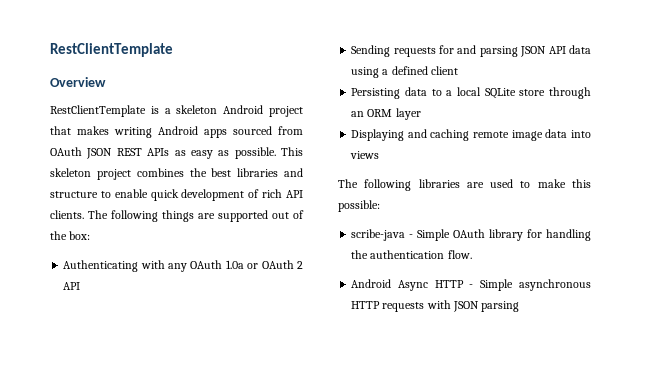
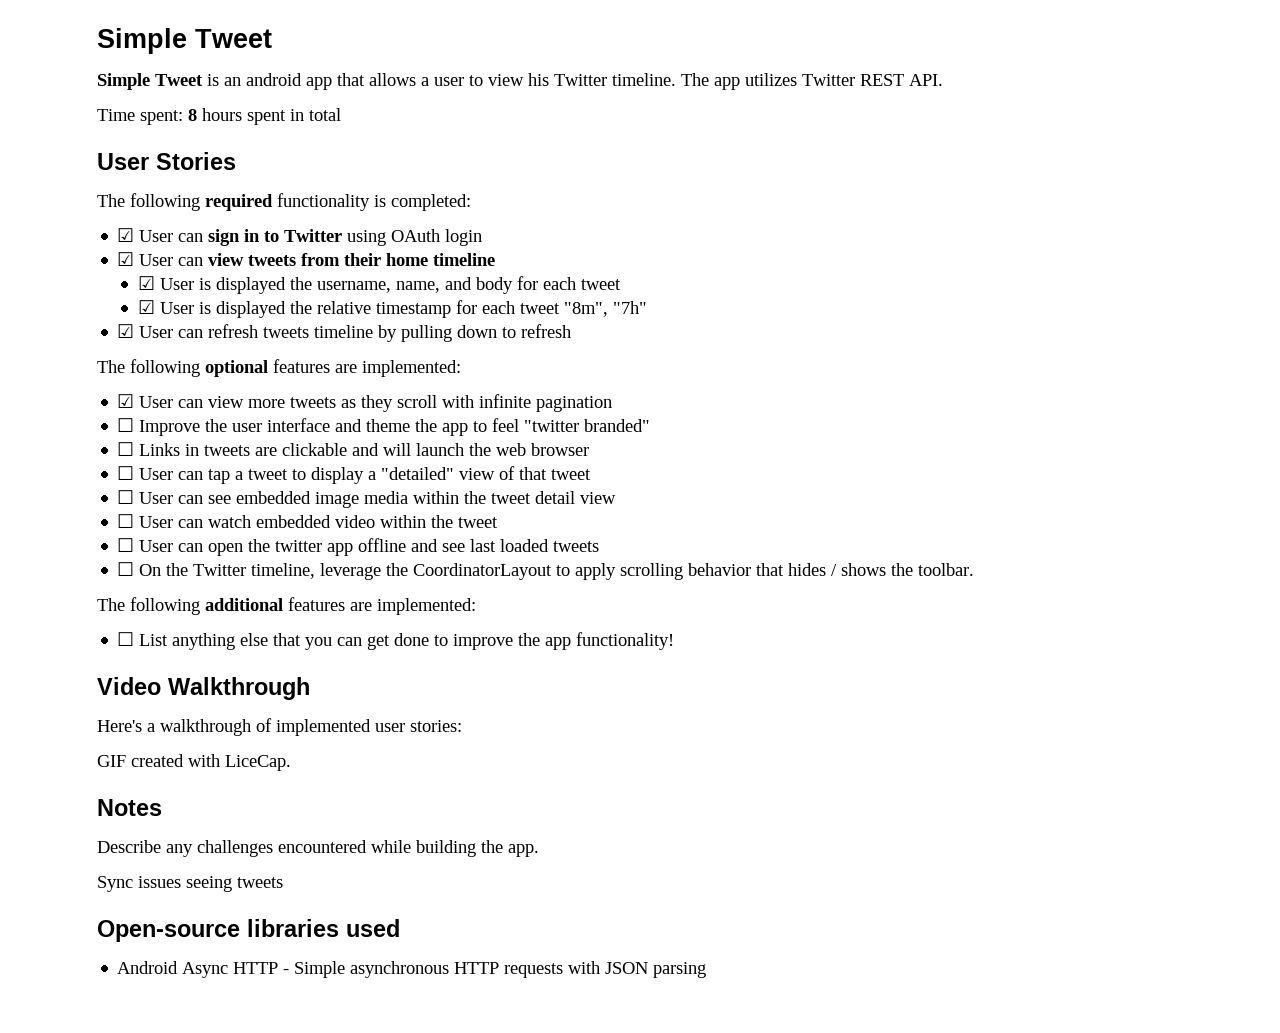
[50,43,173,57] [50,77,106,87] [50,105,303,117] [50,126,303,138] [50,147,303,159] [50,168,304,180] [50,189,303,201] [50,210,304,222] [50,231,91,240] [63,260,303,272] [63,282,81,290] [351,45,591,57] [351,66,458,78] [351,87,591,99] [351,108,421,120] [351,129,591,141] [350,151,380,159] [338,179,591,191] [338,200,380,212] [351,229,591,241] [351,250,472,259] RestClientTemplate // Overview // RestClientTemplate is a skeleton Android project that makes writing Android apps sourced from OAuth JSON REST APIs as easy as possible. This skeleton project combines the best libraries and structure to enable quick development of rich API clients. The following things are supported out of the box: // Authenticating with any OAuth 1.0a or OAuth 2 API // Sending requests for and parsing JSON API data using a defined client // Persisting data to a local SQLite store through an ORM layer // Displaying and caching remote image data into views // The following libraries are used to make this possible: // scribe-java - Simple OAuth library for handling the authentication flow. -> [97,28,272,54] [97,73,943,90] [97,108,341,125] [97,152,236,170] [97,193,471,211] [117,228,483,246] [117,252,496,266] [138,276,622,294] [138,300,648,318] [117,324,572,342] [97,359,461,377] [117,394,613,412] [117,418,651,436] [117,442,590,456] [117,466,592,484] [117,490,617,508] [117,514,499,528] [117,538,600,556] [117,562,975,580] [97,597,476,615] [117,632,675,650] [97,677,310,700] [97,718,462,736] [97,754,291,771] [97,799,162,816] [97,840,539,857] [97,876,283,892] [97,919,400,942] Simple Tweet // Simple Tweet is an android app that allows a user to view his Twitter timeline. The app utilizes Twitter REST API. // Time spent: 8 hours spent in total // User Stories // The following required functionality is completed: // ☑ User can sign in to Twitter using OAuth login // ☑ User can view tweets from their home timeline // ☑ User is displayed the username, name, and body for each tweet // ☑ User is displayed the relative timestamp for each tweet "8m", "7h" // ☑ User can refresh tweets timeline by pulling down to refresh // The following optional features are implemented: // ☑ User can view more tweets as they scroll with infinite pagination // ☐ Improve the user interface and theme the app to feel "twitter branded" // ☐ Links in tweets are clickable and will launch the web browser // ☐ User can tap a tweet to display a "detailed" view of that tweet // ☐ User can see embedded image media within the tweet detail view // ☐ User can watch embedded video within the tweet // ☐ User can open the twitter app offline and see last loaded tweets // ☐ On the Twitter timeline, leverage the CoordinatorLayout to apply scrolling behavior that hides / shows the toolbar. // The following additional features are implemented: // ☐ List anything else that you can get done to improve the app functionality! // Video Walkthrough // Here's a walkthrough of implemented user stories: // GIF created with LiceCap. // Notes // Describe any challenges encountered while building the app. // Sync issues seeing tweets // Open-source libraries used

